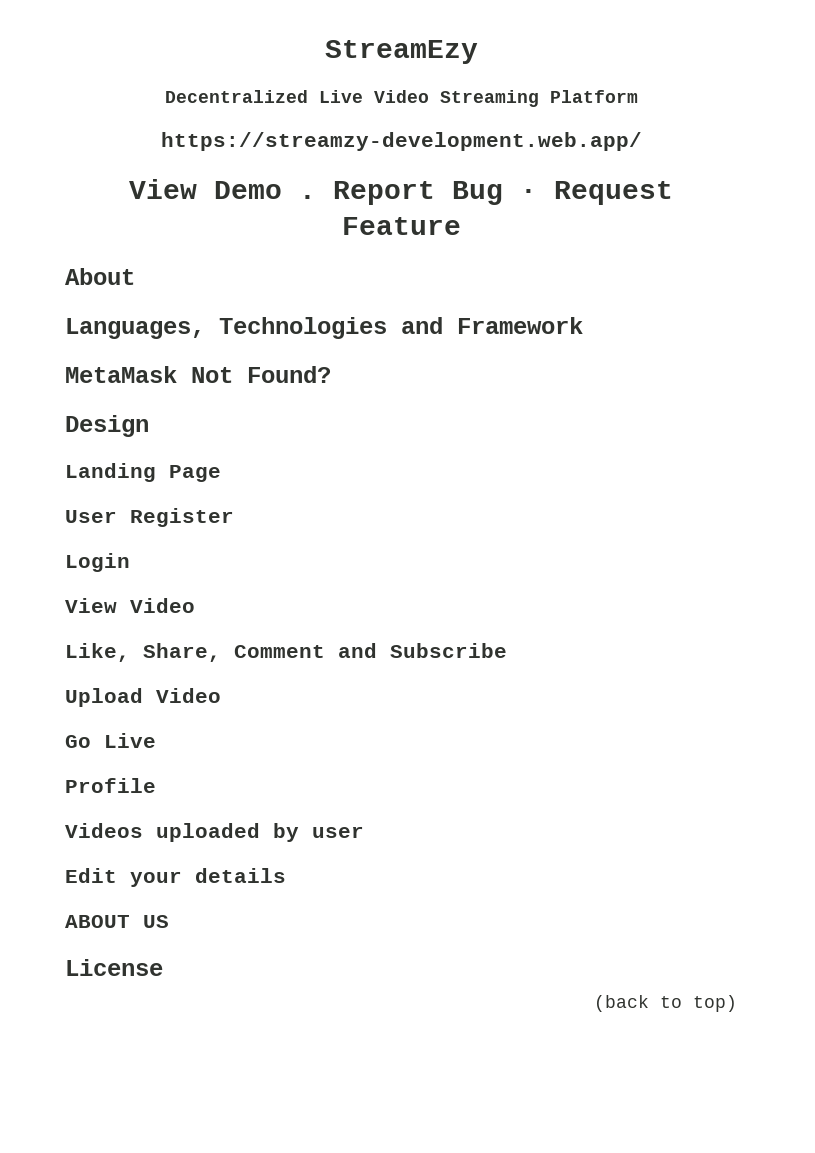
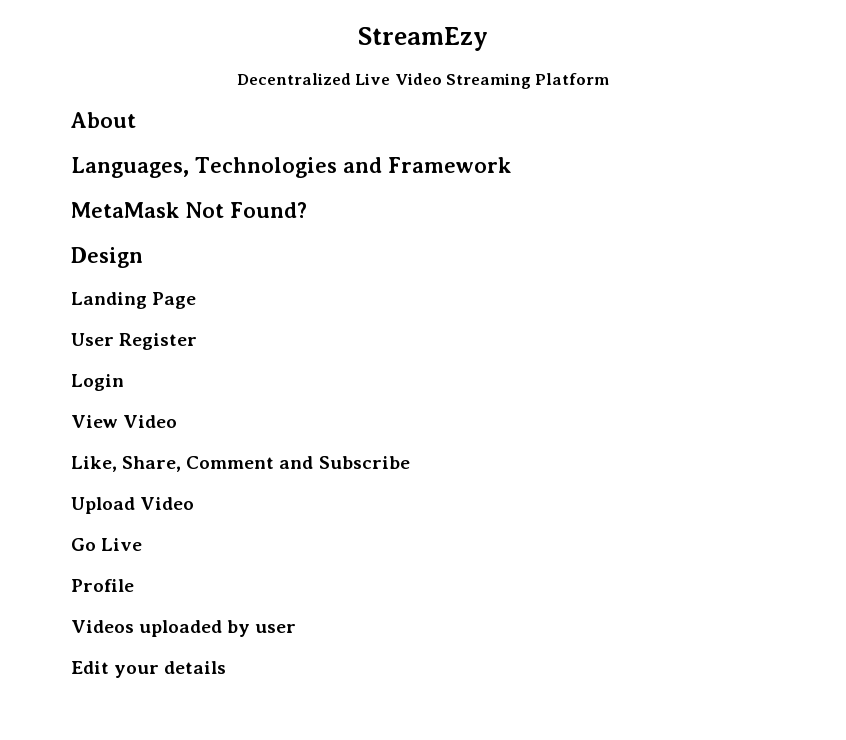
[160,132,642,151] [129,179,673,205] [341,217,461,235] // https://streamzy-development.web.app/ // View Demo . Report Bug · Request Feature -> (610, 79) none
[65,915,169,928] [65,959,163,976] [594,995,737,1012] // ABOUT US // License // (back to top) -> (227, 667) none

